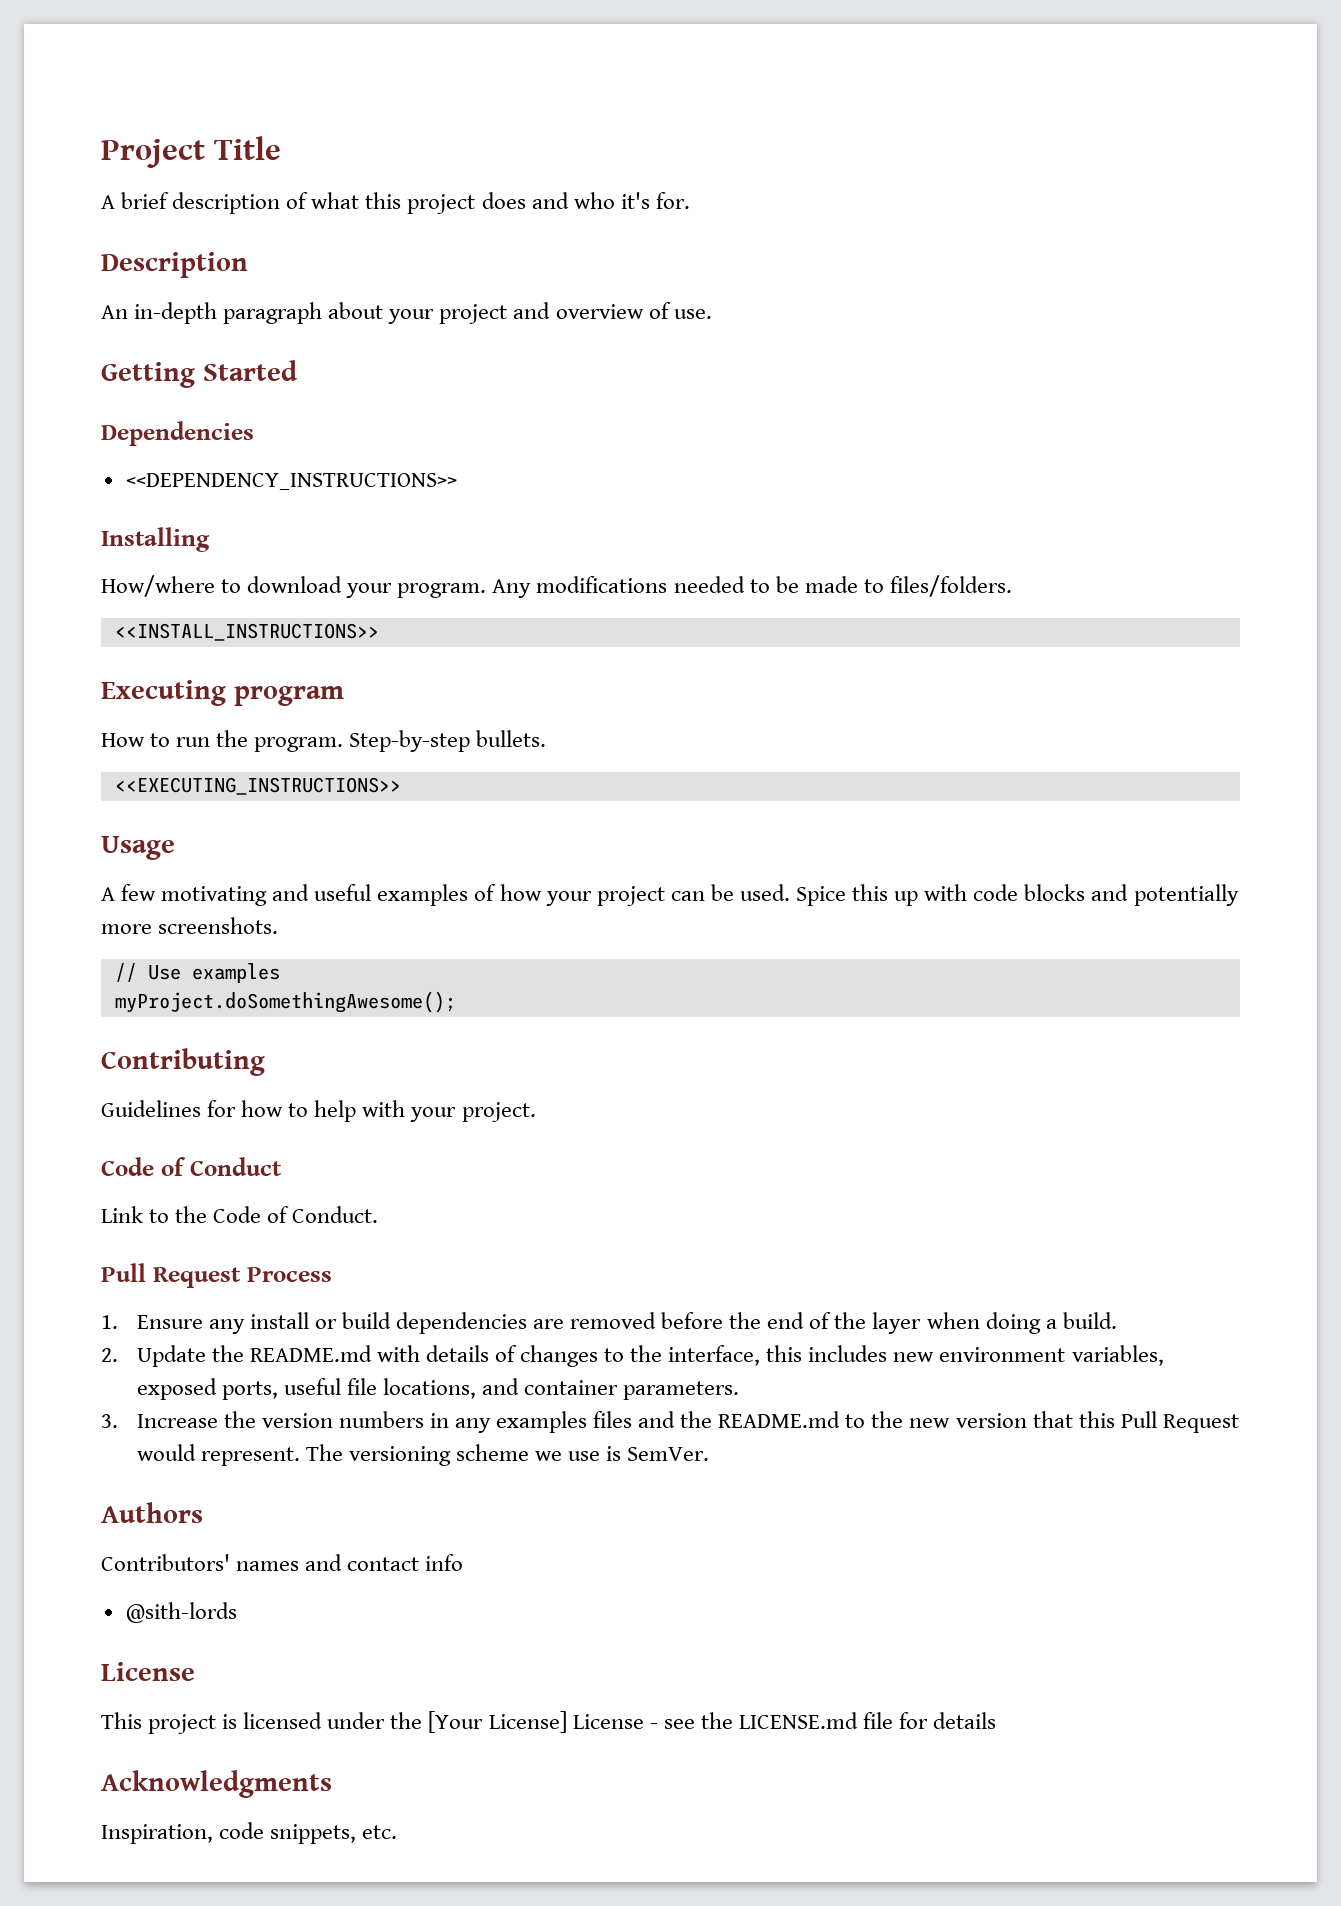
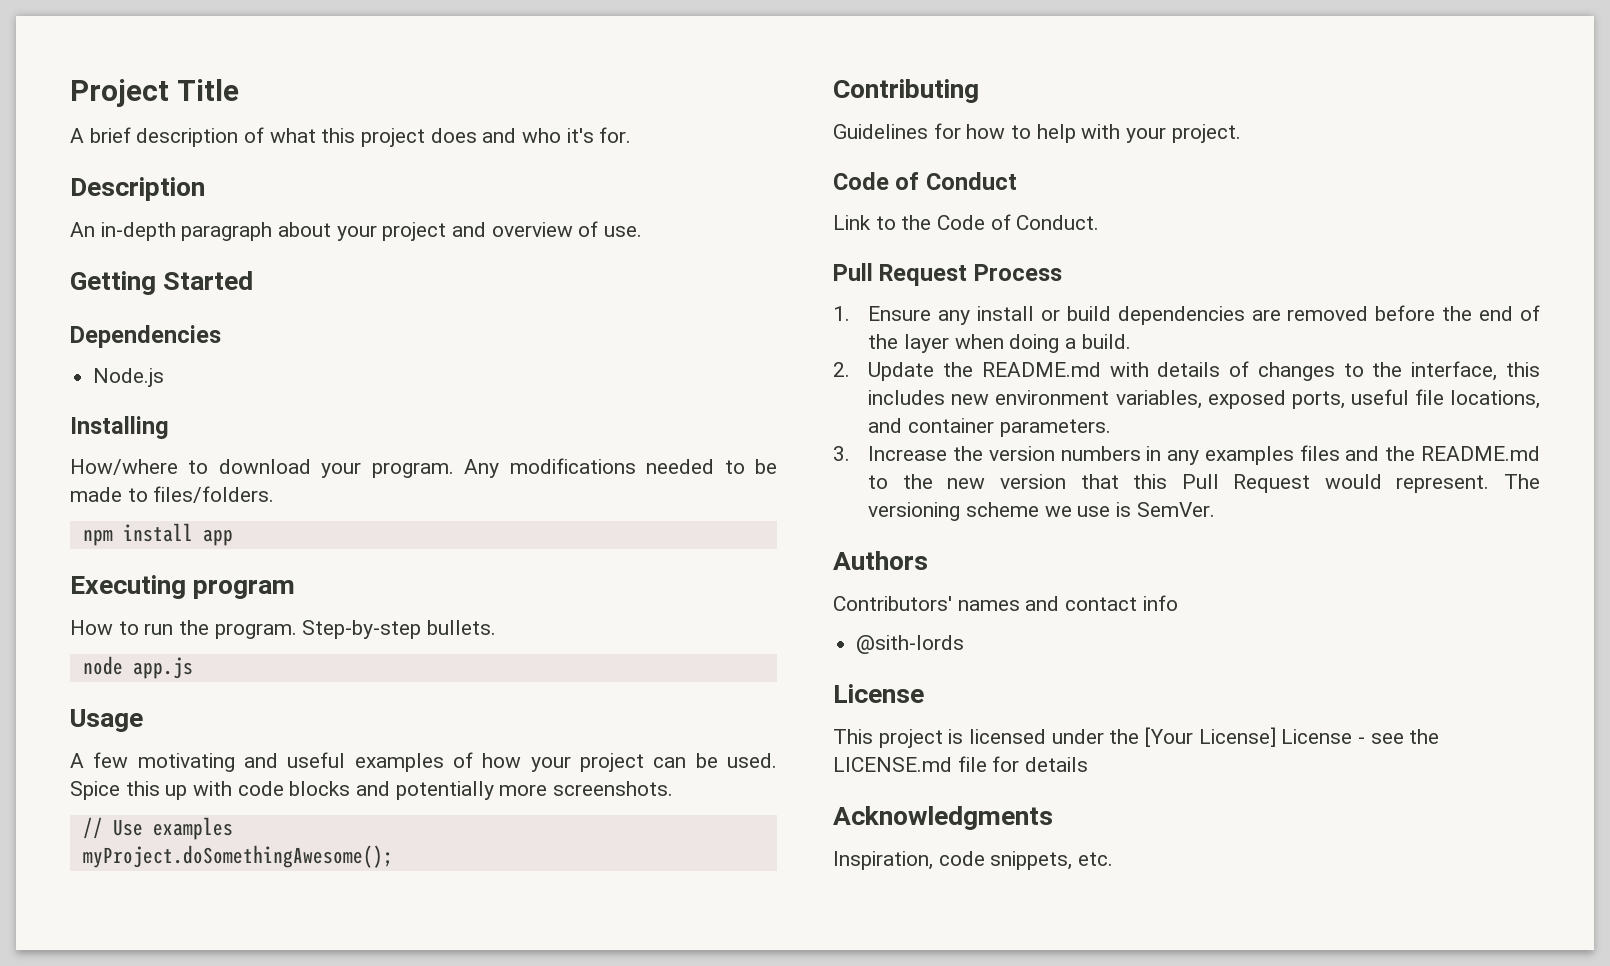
[125,473,457,490] <<DEPENDENCY_INSTRUCTIONS>> -> [93,368,165,387] Node.js
[114,623,379,641] <<INSTALL_INSTRUCTIONS>> -> [82,523,233,546] npm install app
[114,777,401,795] <<EXECUTING_INSTRUCTIONS>> -> [82,656,193,679] node app.js

